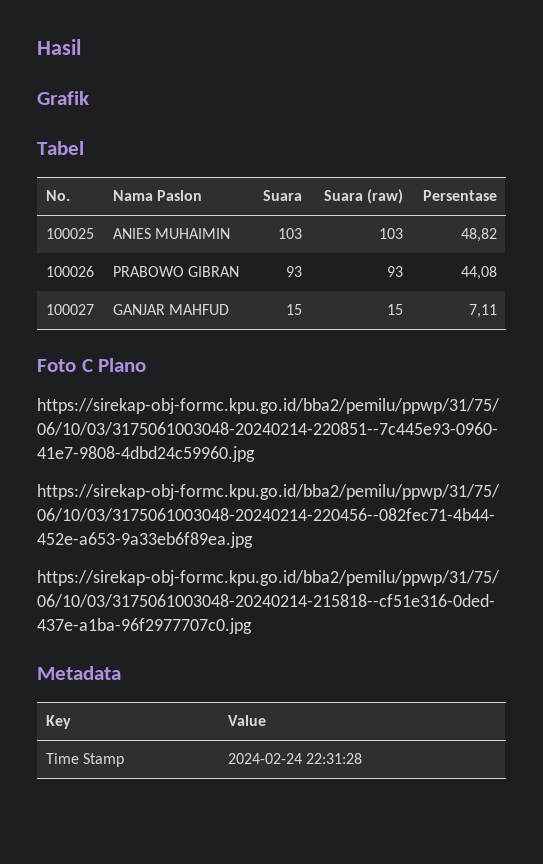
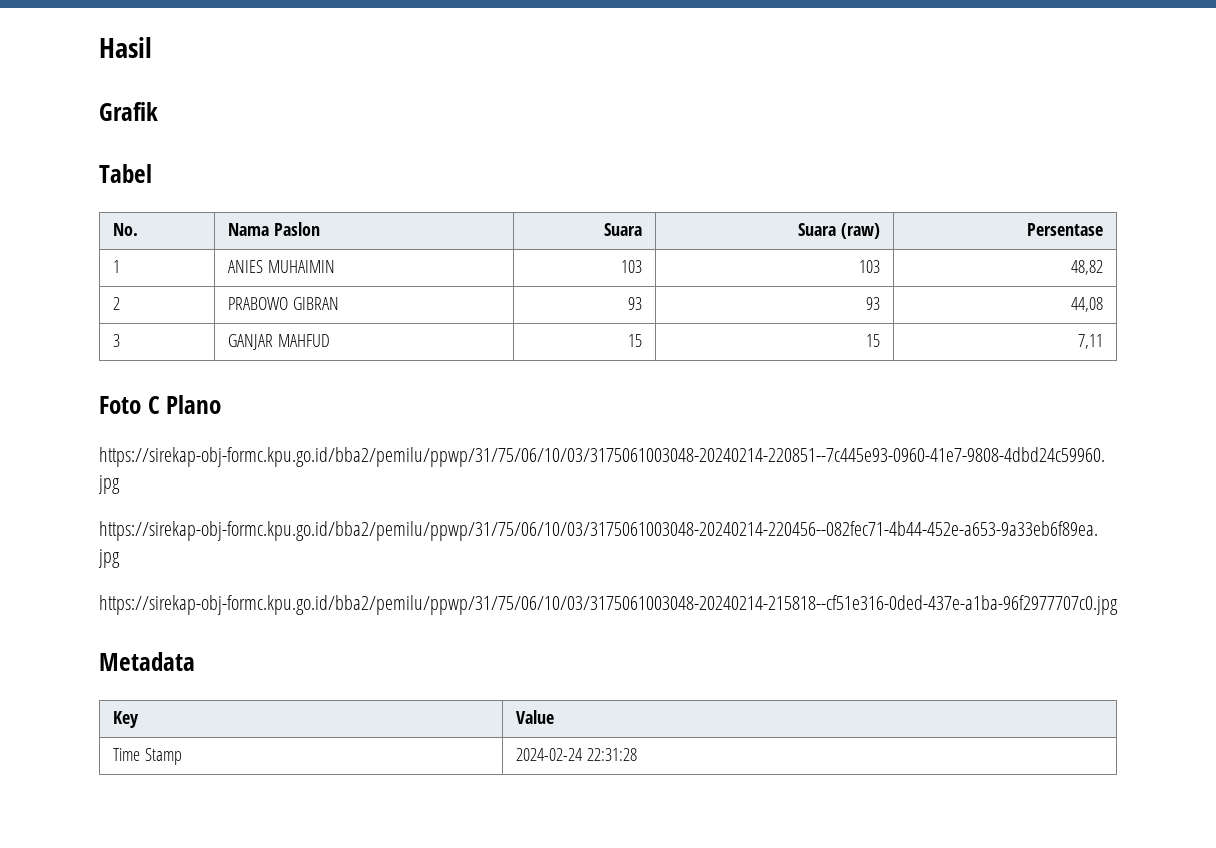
[46,228,95,239] 100025 -> [113,260,121,273] 1
[46,266,95,277] 100026 -> [113,297,121,310] 2
[46,304,95,315] 100027 -> [113,334,121,347] 3

